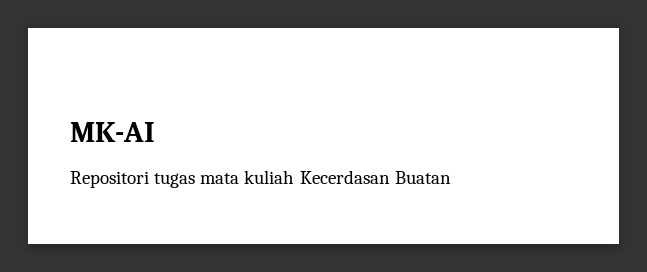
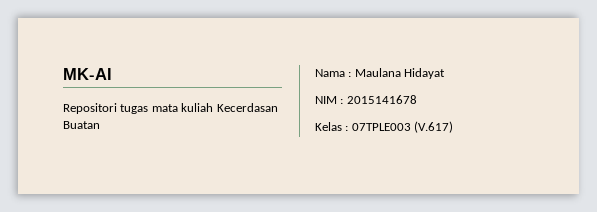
(451, 177) none -> [315,68,446,79] [315,95,417,104] [315,121,454,133] // Nama : Maulana Hidayat // NIM : 2015141678 // Kelas : 07TPLE003 (V.617)

